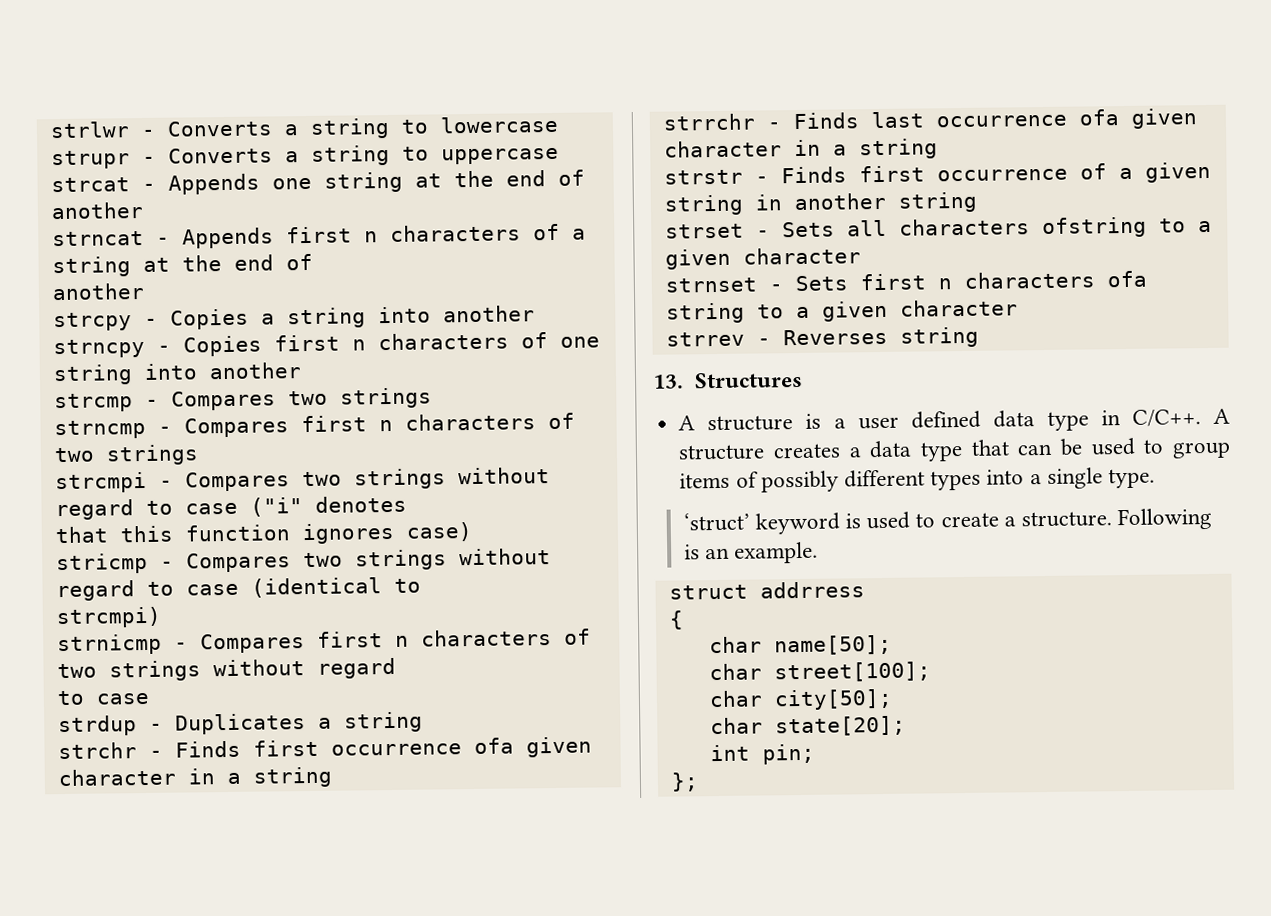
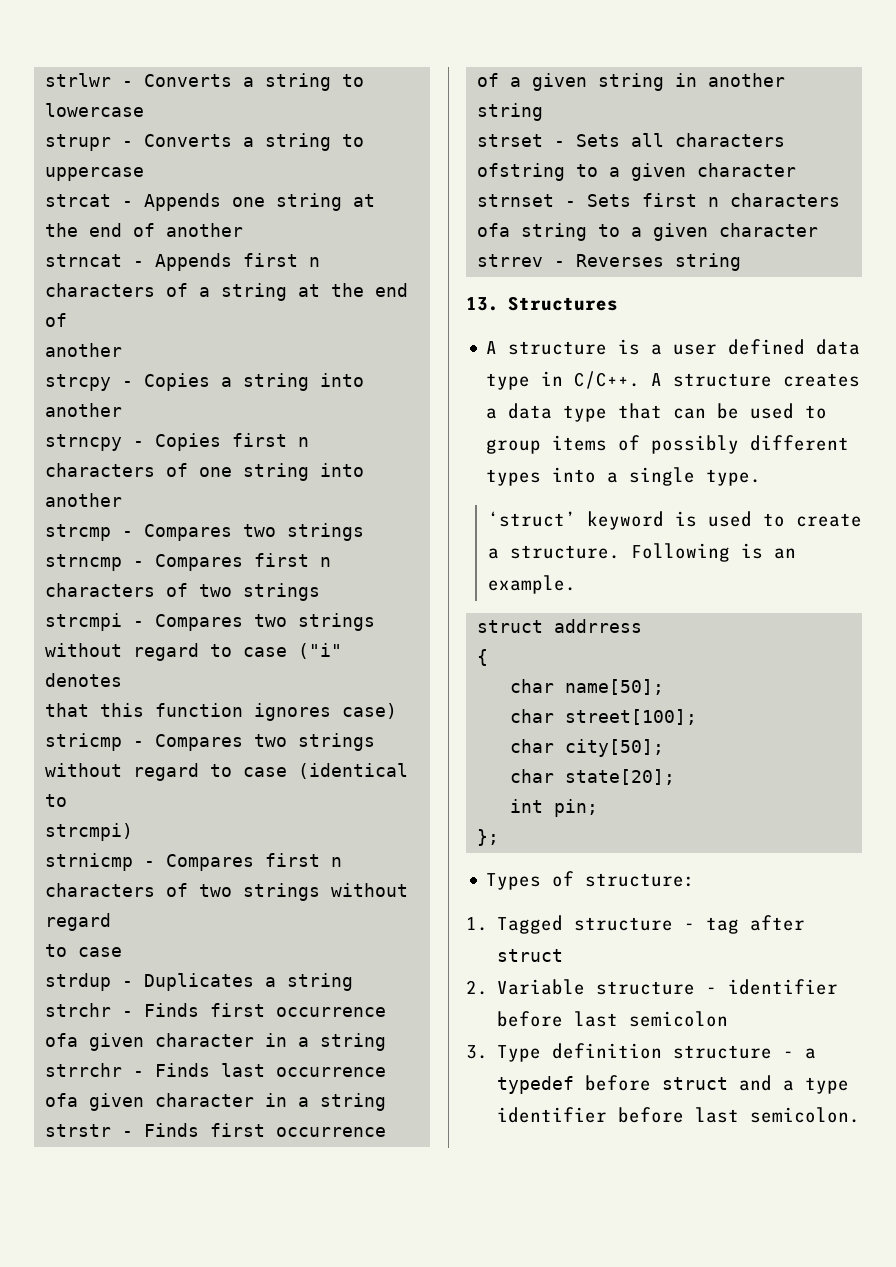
(699, 782) none -> [486,871,696,890] [466,915,806,934] [497,949,564,962] [466,979,839,995] [497,1011,729,1027] [466,1043,817,1062] [497,1075,850,1094] [497,1107,861,1123] // Types of structure: // 1. Tagged structure - tag after struct // 2. Variable structure - identifier before last semicolon // 3. Type definition structure - a typedef before struct and a type identifier before last semicolon.

